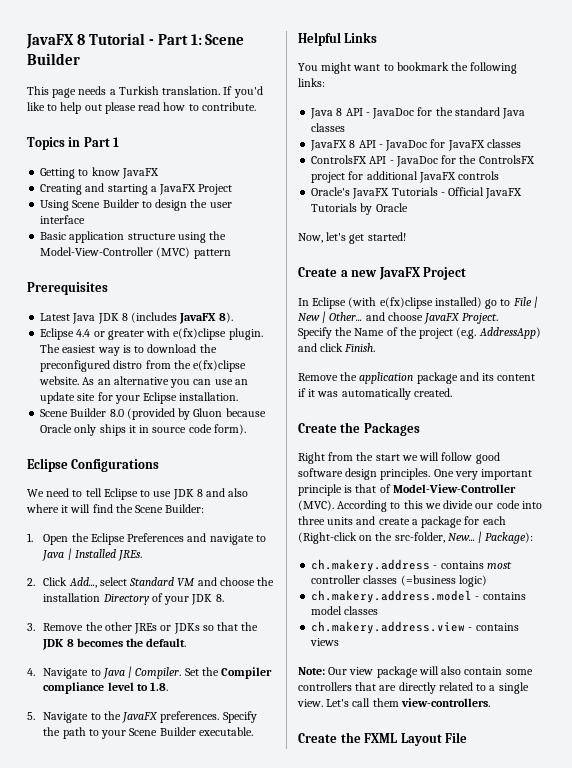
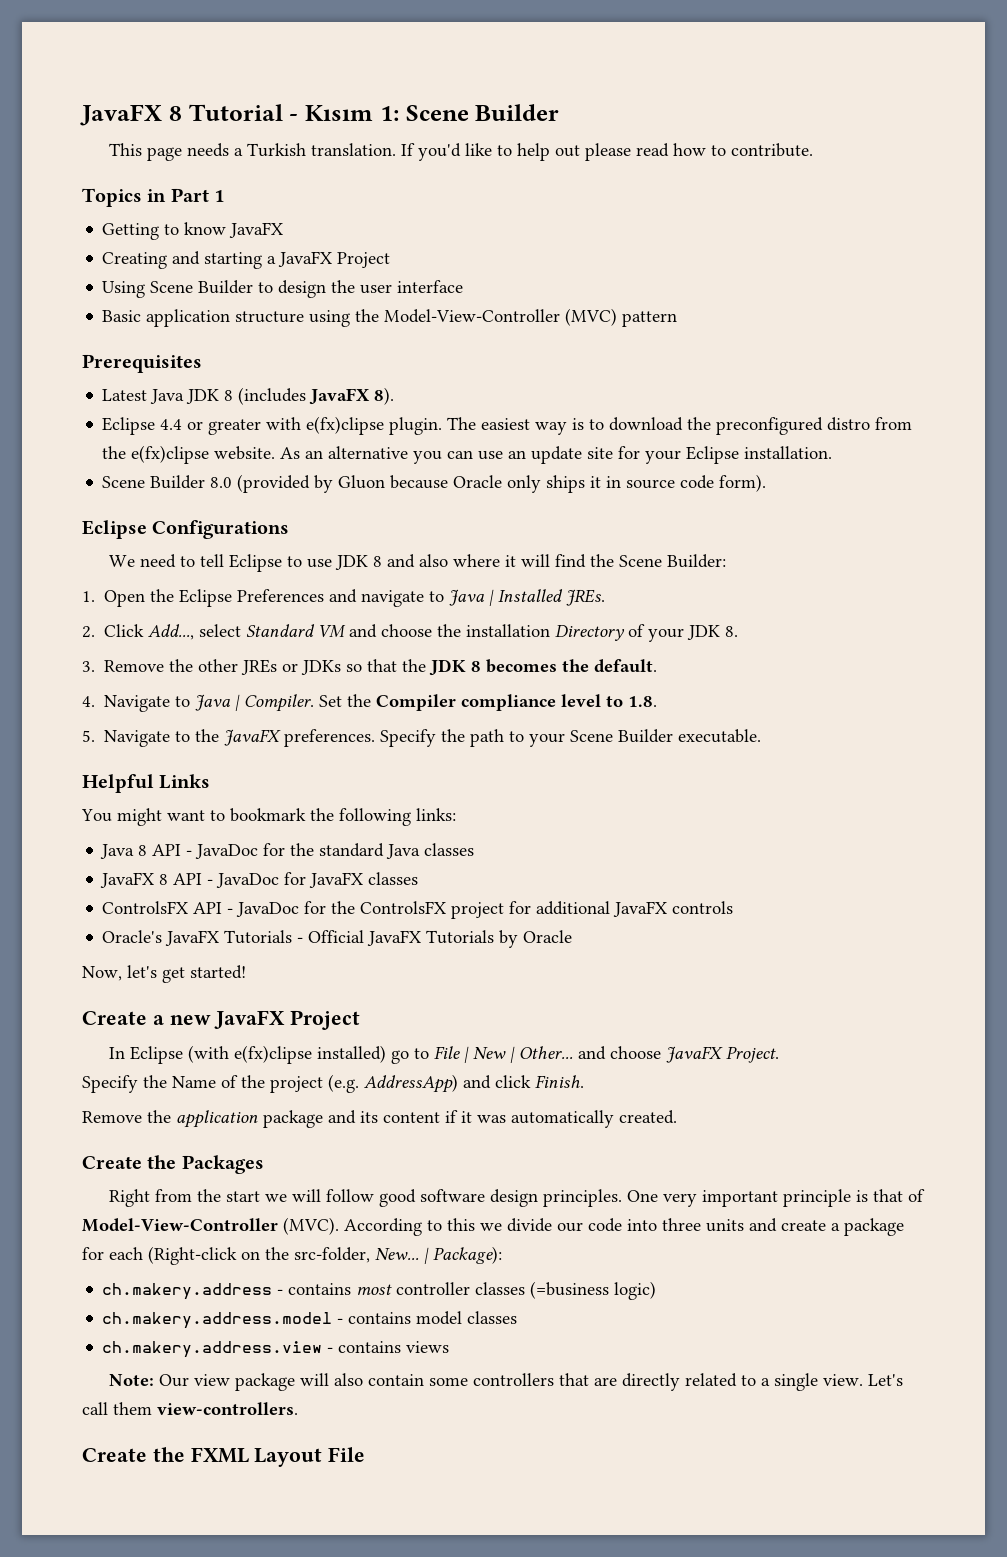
[157,34,188,45] Part -> [305,105,373,121] Kısım

